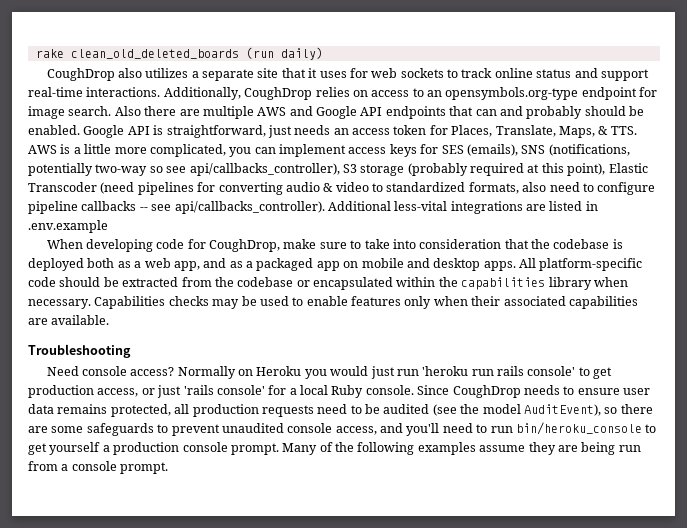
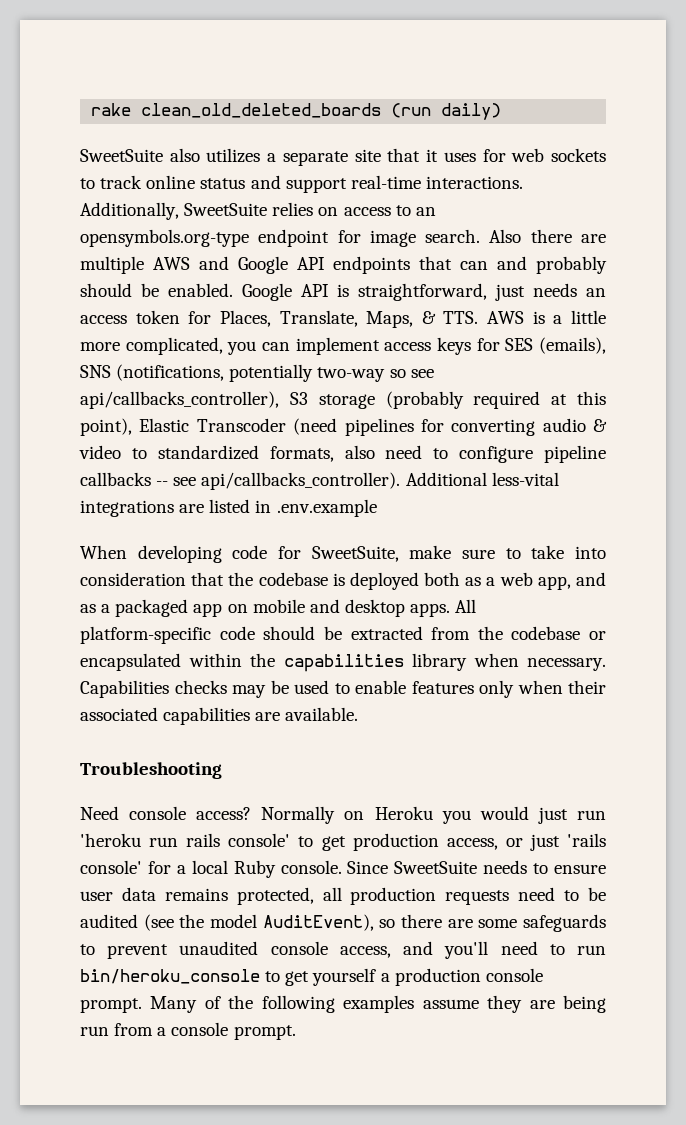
[46,68,115,81] CoughDrop -> [80,149,163,162] SweetSuite
[244,87,313,100] CoughDrop -> [184,203,268,216] SweetSuite
[209,239,281,252] CoughDrop, -> [311,546,399,562] SweetSuite,
[452,385,521,398] CoughDrop -> [394,861,478,874] SweetSuite

